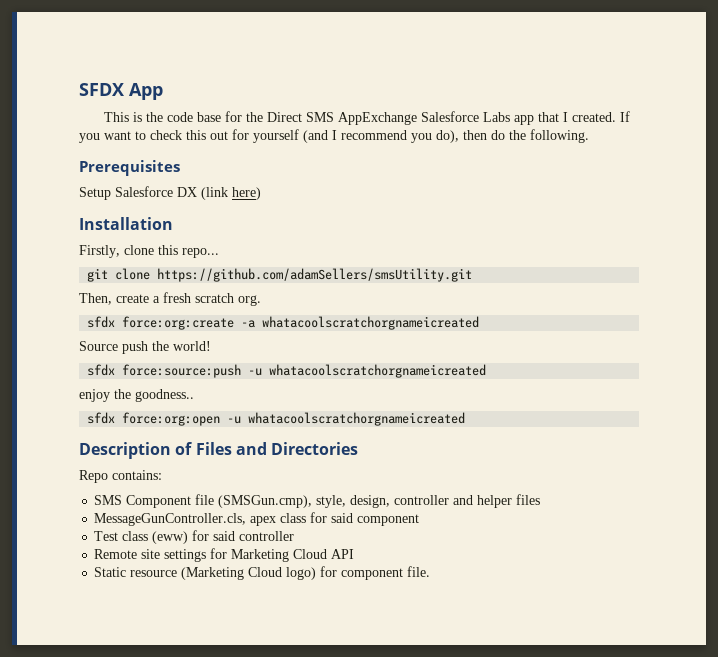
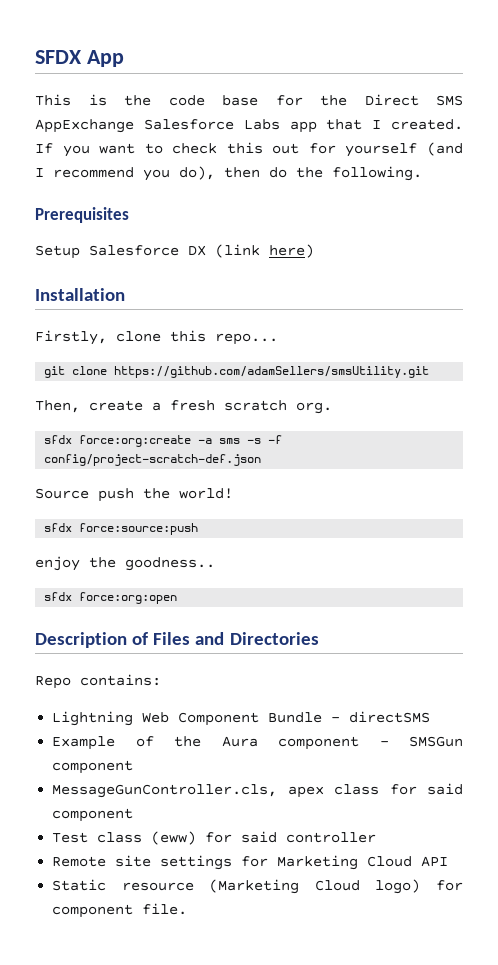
[262,316,480,330] whatacoolscratchorgnameicreated -> [219,435,283,444] [44,454,262,466] sms -s -f config/project-scratch-def.json
[248,364,487,378] -u whatacoolscratchorgnameicreated -> (199, 529) none
[227,412,466,426] -u whatacoolscratchorgnameicreated -> (178, 598) none
[94,494,541,508] SMS Component file (SMSGun.cmp), style, design, controller and helper files -> [52,711,431,726] [52,736,463,750] [52,760,134,774] Lightning Web Component Bundle - directSMS // Example of the Aura component - SMSGun component

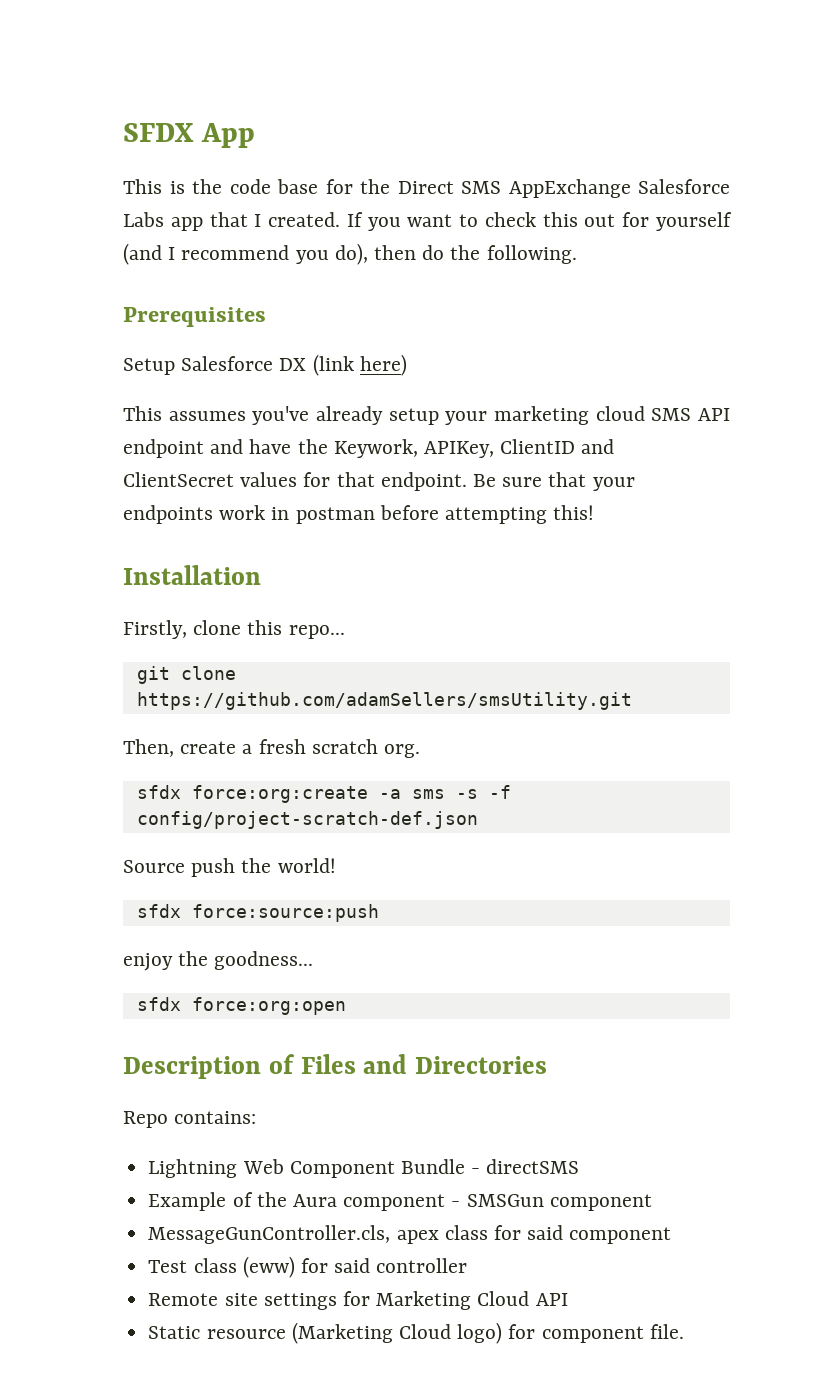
(314, 251) none -> [123,406,730,425] [123,439,615,458] [123,472,635,491] [123,505,595,524] // This assumes you've already setup your marketing cloud SMS API endpoint and have the Keywork, APIKey, ClientID and ClientSecret values for that endpoint. Be sure that your endpoints work in postman before attempting this!
[125,557,215,571] goodness.. -> [214,951,314,970] goodness...

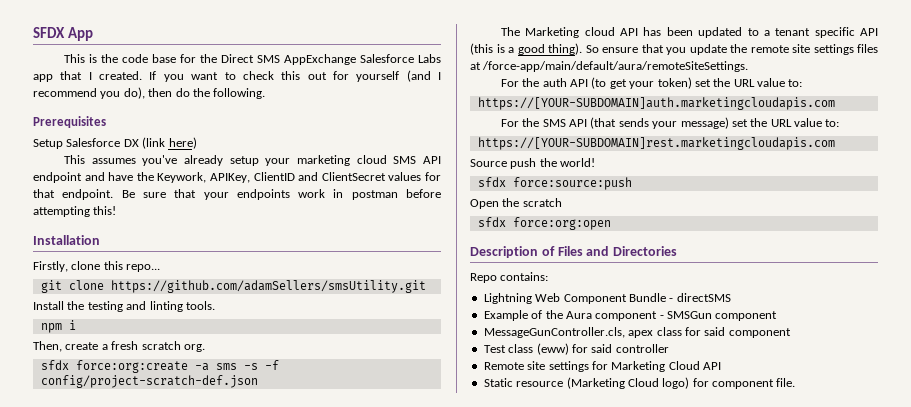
(632, 701) none -> [33,301,215,312] [40,320,76,333] // Install the testing and linting tools. // npm i
(478, 820) none -> [500,27,878,38] [470,43,878,55] [470,61,749,72] [500,77,803,89] [477,97,835,110] [500,117,840,129] [477,137,835,150] // The Marketing cloud API has been updated to a tenant specific API (this is a good thing). So ensure that you update the remote site settings files at /force-app/main/default/aura/remoteSiteSettings. // For the auth API (to get your token) set the URL value to: // https://[YOUR-SUBDOMAIN]auth.marketingcloudapis.com // For the SMS API (that sends your message) set the URL value to: // https://[YOUR-SUBDOMAIN]rest.marketingcloudapis.com
[123,951,314,971] enjoy the goodness... -> [470,198,562,209] Open the scratch

